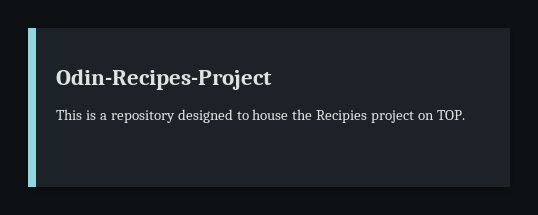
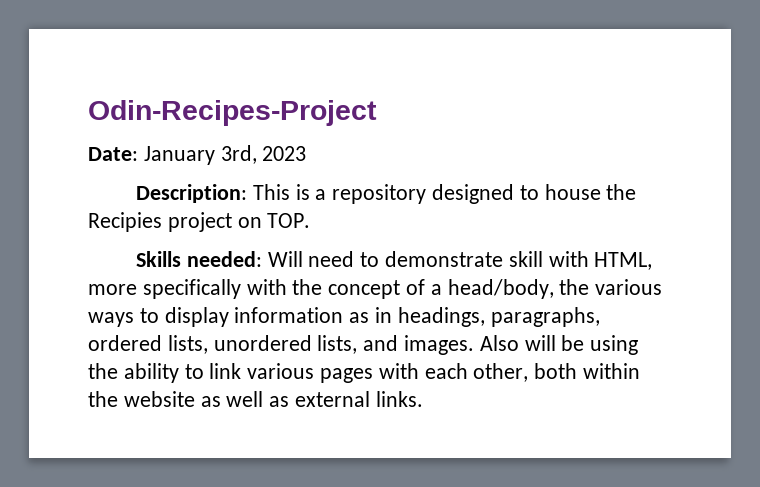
(272, 79) none -> [88,145,307,165] [135,184,247,203] Date: January 3rd, 2023 // Description:
(466, 115) none -> [135,251,653,270] [88,279,663,299] [88,307,600,327] [88,335,639,355] [88,363,641,383] [88,391,423,407] // Skills needed: Will need to demonstrate skill with HTML, more specifically with the concept of a head/body, the various ways to display information as in headings, paragraphs, ordered lists, unordered lists, and images. Also will be using the ability to link various pages with each other, both within the website as well as external links.

